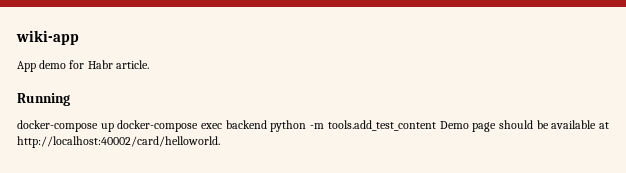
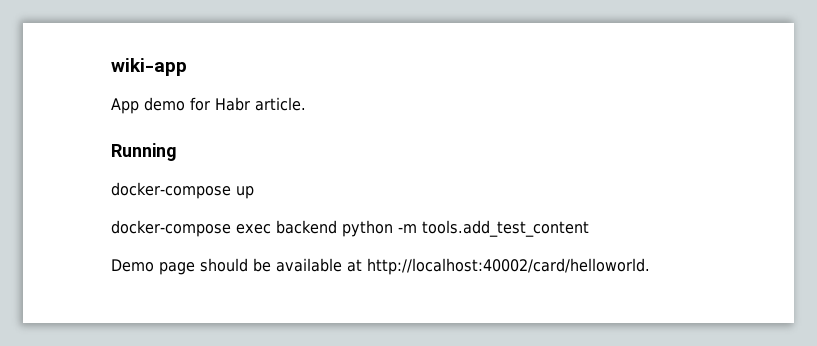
(114, 127) none -> (254, 192) //
(436, 125) none -> (589, 228) //

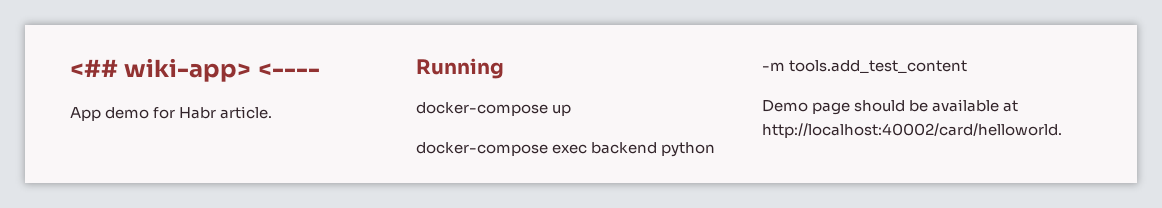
[111,58,187,76] wiki-app -> [70,58,320,82] <## wiki-app> <----

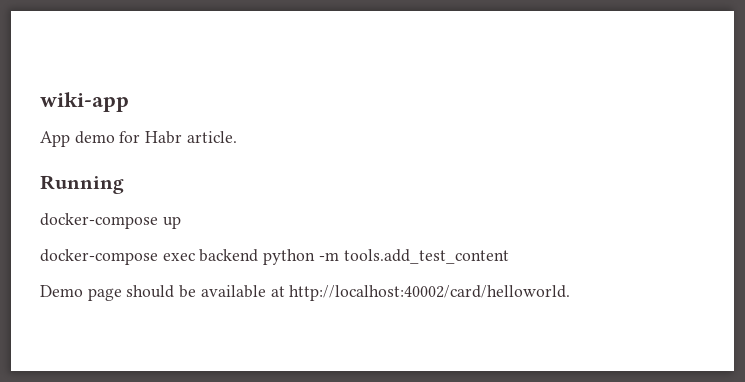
[70,58,320,82] <## wiki-app> <---- -> [40,92,129,112] wiki-app

